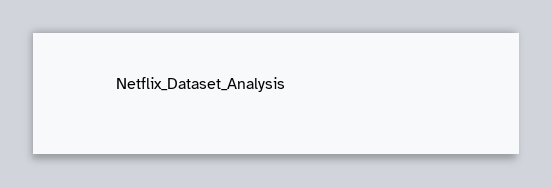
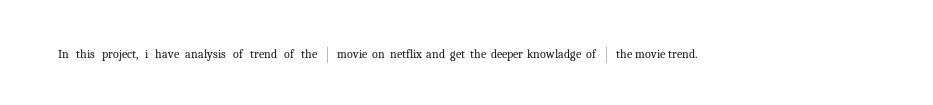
[116,77,285,92] Netflix_Dataset_Analysis -> [58,49,698,61] In this project, i have analysis of trend of the movie on netflix and get the deeper knowladge of the movie trend.

